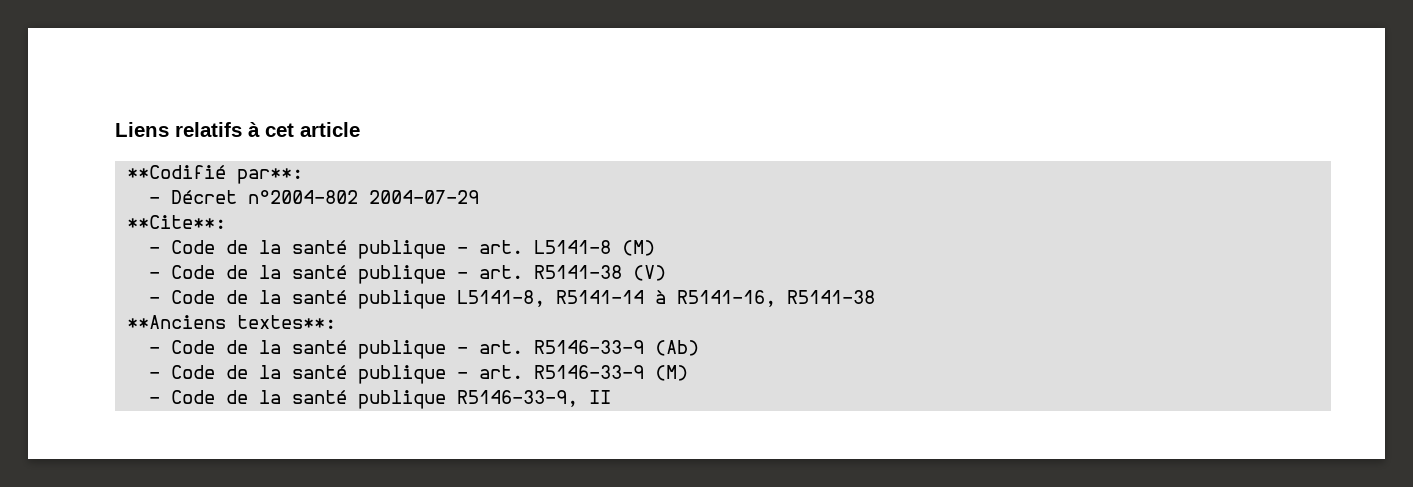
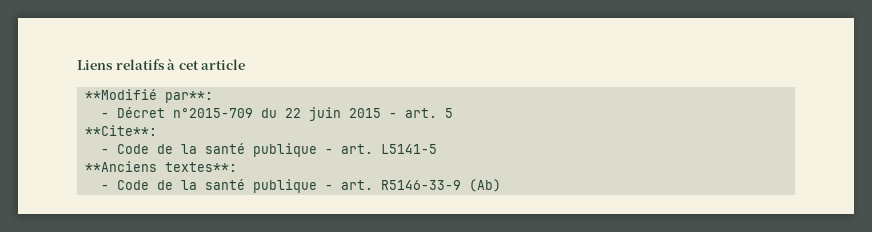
[127,165,227,179] **Codifié -> [84,89,157,100] **Modifié
[248,190,480,204] n°2004-802 2004-07-29 -> [172,107,453,121] n°2015-709 du 22 juin 2015 - art. 5
[534,240,656,256] [149,265,667,284] [149,290,876,309] L5141-8 (M) // - Code de la santé publique - art. R5141-38 (V) // - Code de la santé publique L5141-8, R5141-14 à R5141-16, R5141-38 -> [380,144,437,154] L5141-5
[149,365,689,384] [149,390,612,409] // - Code de la santé publique - art. R5146-33-9 (M) // - Code de la santé publique R5146-33-9, II -> (501, 185) none

